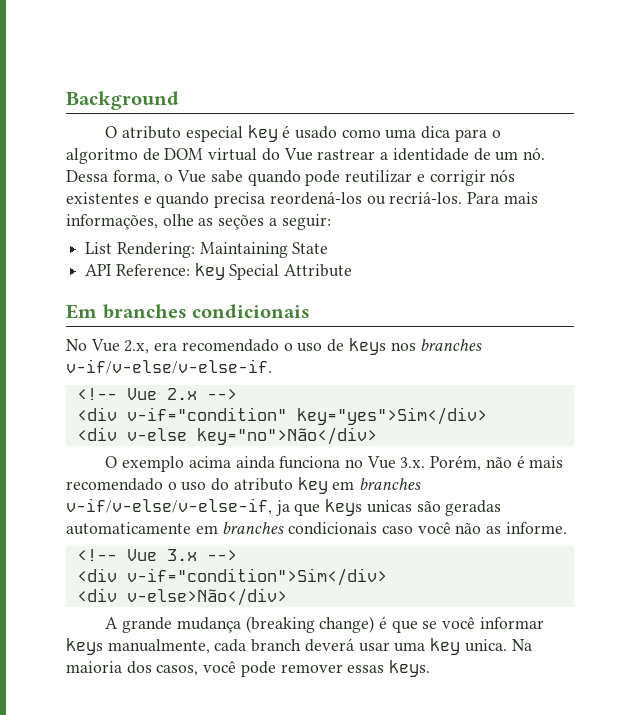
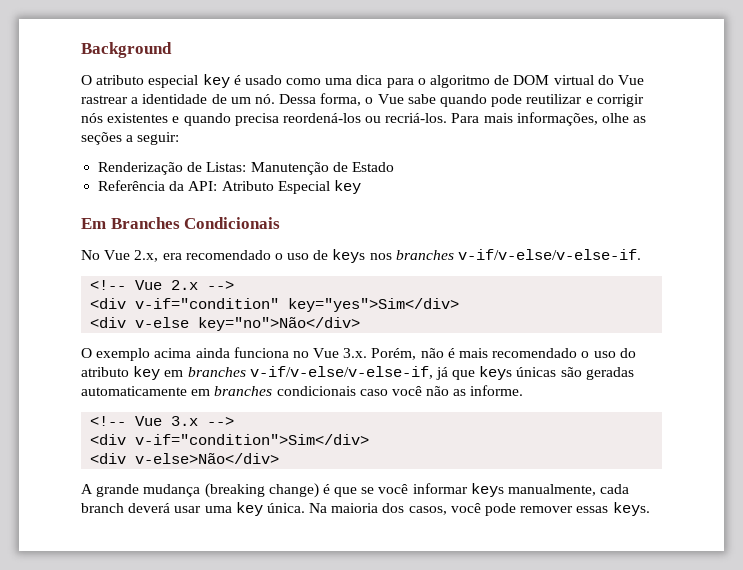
[85,242,329,258] [85,263,353,280] List Rendering: Maintaining State // API Reference: key Special Attribute -> [98,162,394,175] [98,180,361,194] Renderização de Listas: Manutenção de Estado // Referência da API: Atributo Especial key
[102,304,311,319] branches condicionais -> [110,217,281,229] Branches Condicionais
[275,500,290,516] ja -> [435,367,448,380] já
[366,500,412,513] unicas -> [516,367,557,377] únicas
[464,639,507,652] unica. -> [266,503,305,513] única.

